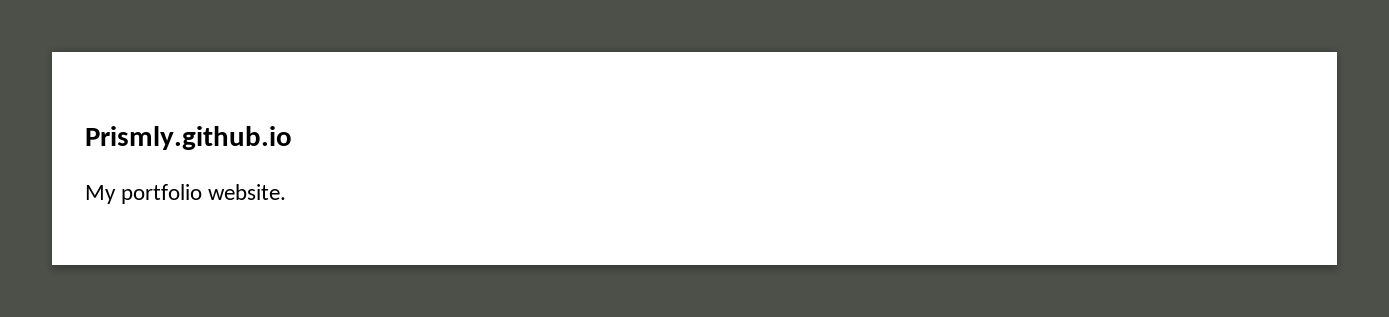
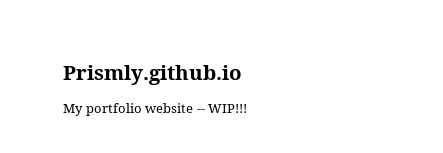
[208,184,287,200] website. -> [145,103,248,113] website -- WIP!!!

